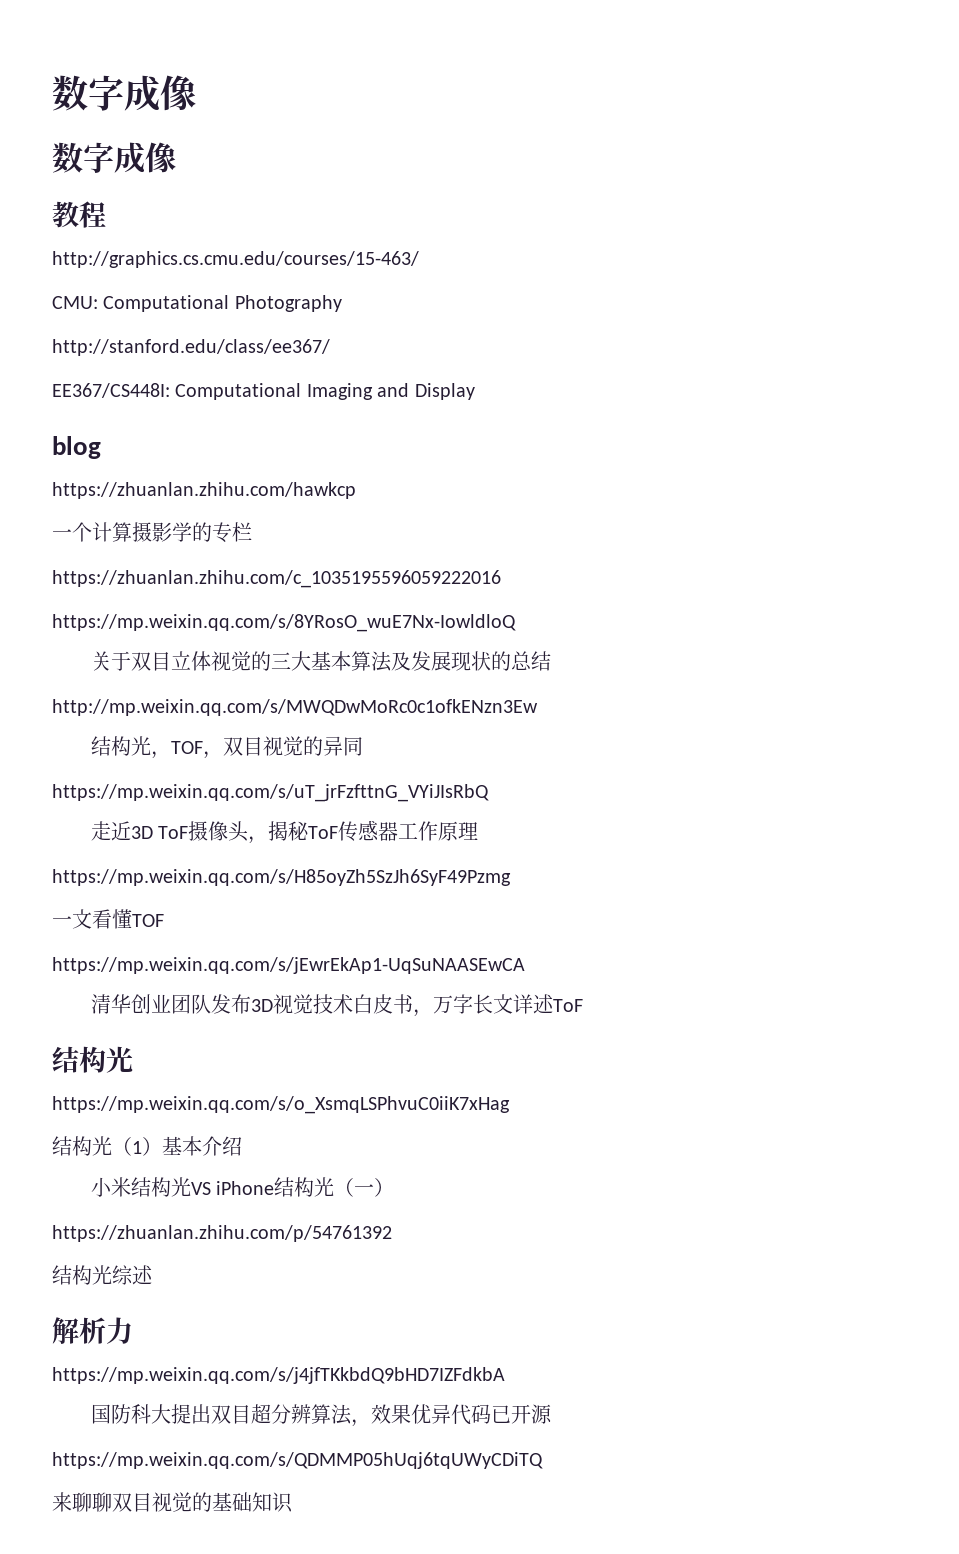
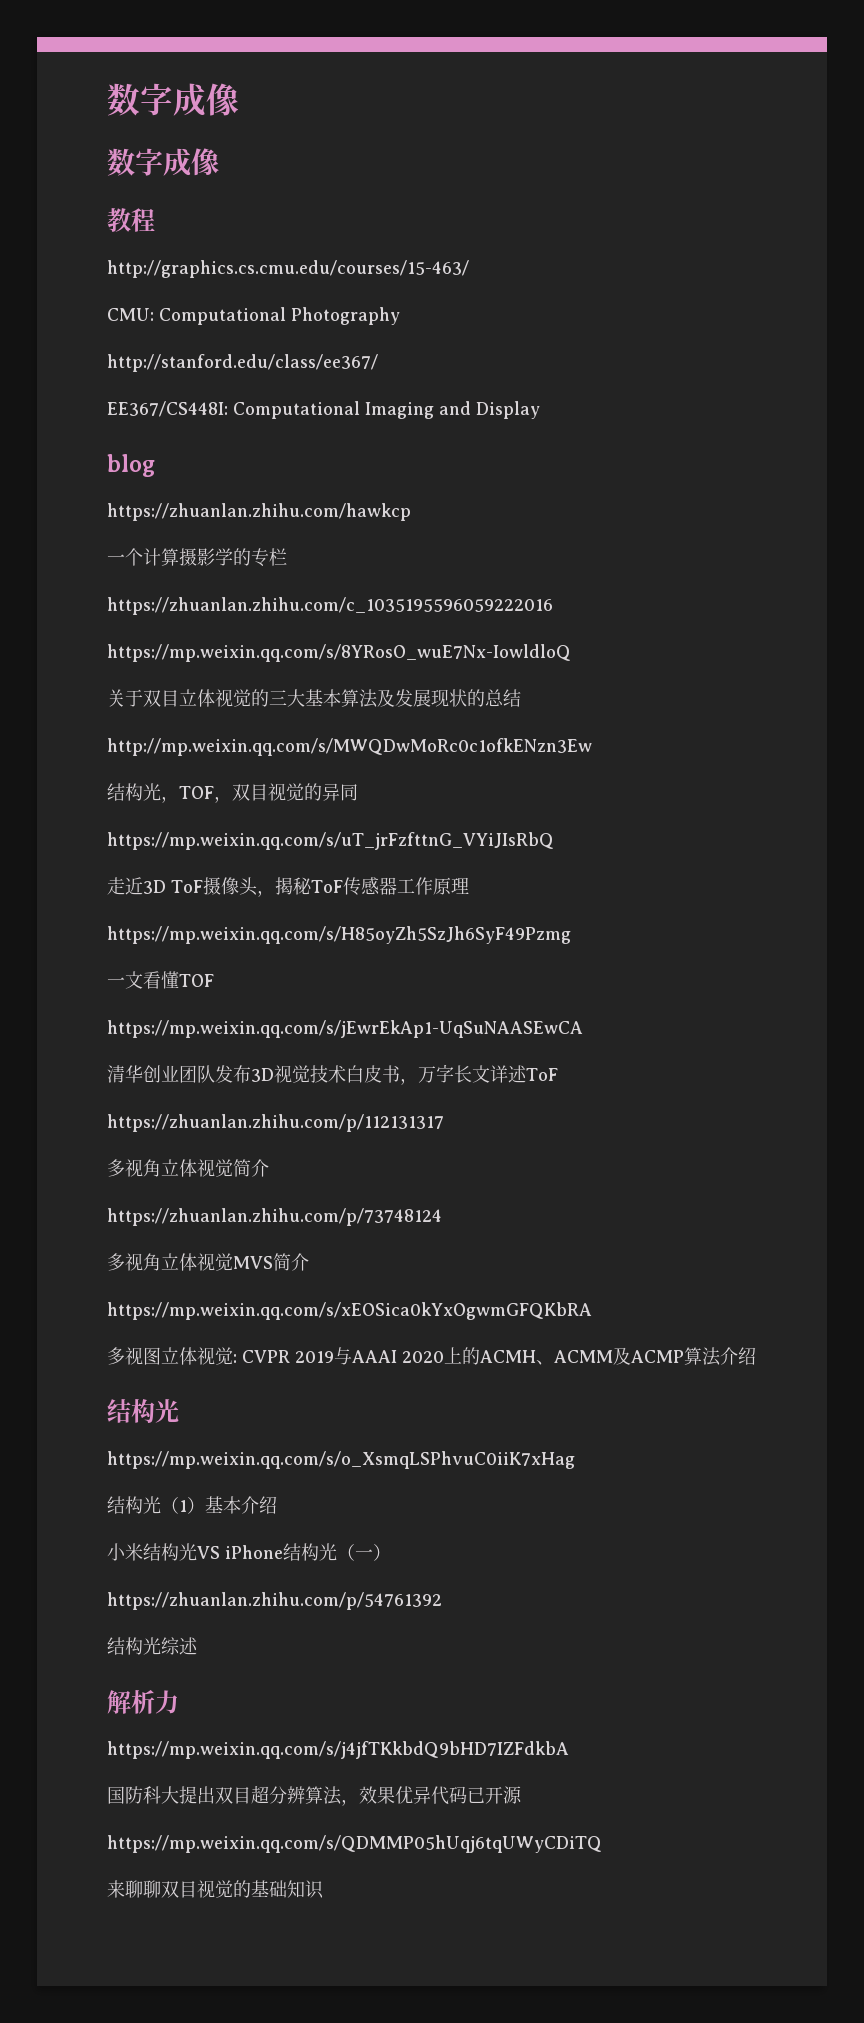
(583, 1005) none -> [107,1114,444,1132] [107,1159,269,1177] [107,1208,442,1226] [107,1253,309,1271] [107,1302,592,1320] [107,1347,756,1366] // https://zhuanlan.zhihu.com/p/112131317 // 多视角立体视觉简介 // https://zhuanlan.zhihu.com/p/73748124 // 多视角立体视觉MVS简介 // https://mp.weixin.qq.com/s/xEOSica0kYxOgwmGFQKbRA // 多视图立体视觉: CVPR 2019与AAAI 2020上的ACMH、ACMM及ACMP算法介绍

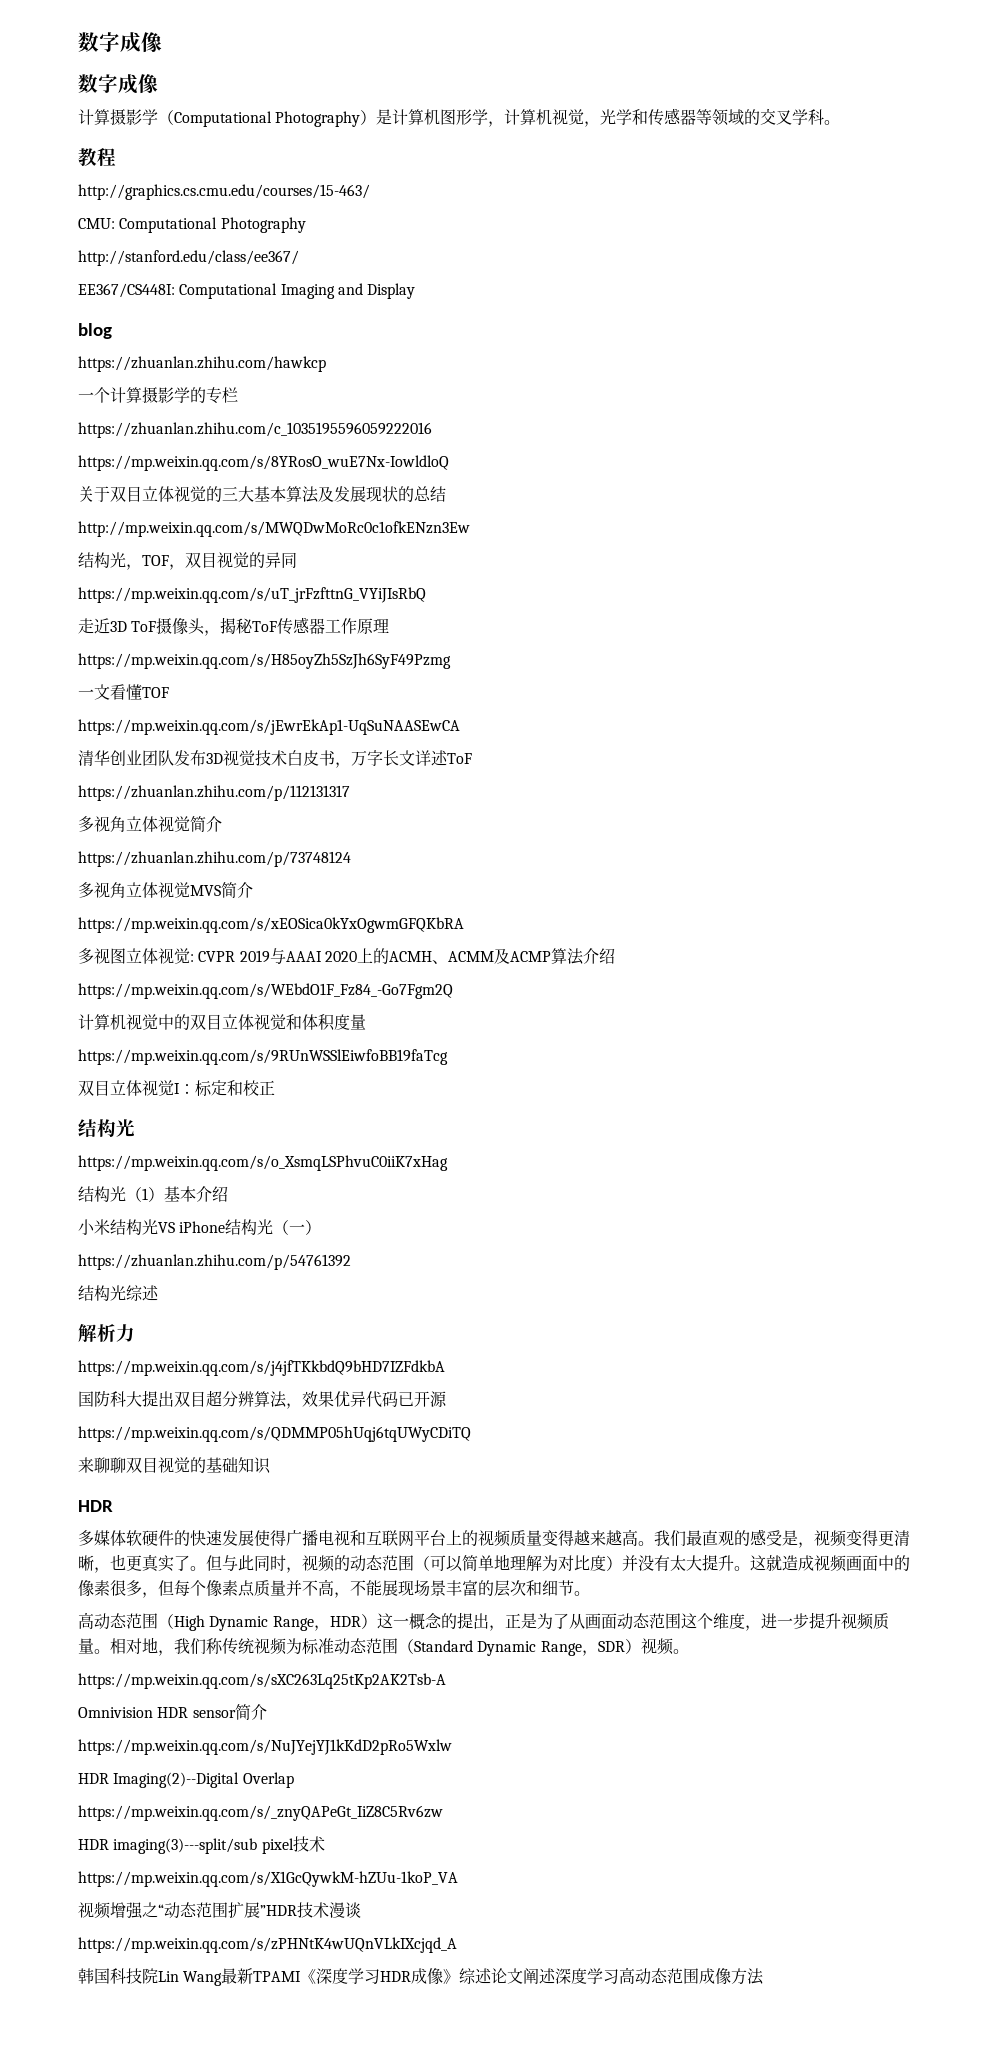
(219, 162) none -> [78,108,841,127] // 计算摄影学（Computational Photography）是计算机图形学，计算机视觉，光学和传感器等领域的交叉学科。
(756, 1356) none -> [78,983,453,999] [78,1014,366,1031] [78,1049,448,1065] [78,1080,275,1097] // https://mp.weixin.qq.com/s/WEbdO1F_Fz84_-Go7Fgm2Q // 计算机视觉中的双目立体视觉和体积度量 // https://mp.weixin.qq.com/s/9RUnWSSlEiwfoBB19faTcg // 双目立体视觉I：标定和校正
(324, 1889) none -> [78,1500,113,1512] [78,1529,910,1548] [78,1554,910,1573] [78,1579,590,1598] [78,1612,889,1631] [78,1637,689,1656] [78,1673,446,1689] [78,1704,267,1720] [78,1739,452,1755] [78,1772,294,1788] [78,1805,443,1821] [78,1836,325,1854] [78,1871,458,1887] [78,1902,361,1919] [78,1937,457,1953] [78,1967,765,1986] // HDR // 多媒体软硬件的快速发展使得广播电视和互联网平台上的视频质量变得越来越高。我们最直观的感受是，视频变得更清晰，也更真实了。但与此同时，视频的动态范围（可以简单地理解为对比度）并没有太大提升。这就造成视频画面中的像素很多，但每个像素点质量并不高，不能展现场景丰富的层次和细节。 // 高动态范围（High Dynamic Range，HDR）这一概念的提出，正是为了从画面动态范围这个维度，进一步提升视频质量。相对地，我们称传统视频为标准动态范围（Standard Dynamic Range，SDR）视频。 // https://mp.weixin.qq.com/s/sXC263Lq25tKp2AK2Tsb-A // Omnivision HDR sensor简介 // https://mp.weixin.qq.com/s/NuJYejYJ1kKdD2pRo5Wxlw // HDR Imaging(2)--Digital Overlap // https://mp.weixin.qq.com/s/_znyQAPeGt_IiZ8C5Rv6zw // HDR imaging(3)---split/sub pixel技术 // https://mp.weixin.qq.com/s/X1GcQywkM-hZUu-1koP_VA // 视频增强之“动态范围扩展”HDR技术漫谈 // https://mp.weixin.qq.com/s/zPHNtK4wUQnVLkIXcjqd_A // 韩国科技院Lin Wang最新TPAMI《深度学习HDR成像》综述论文阐述深度学习高动态范围成像方法

